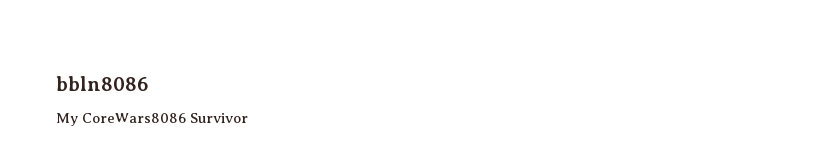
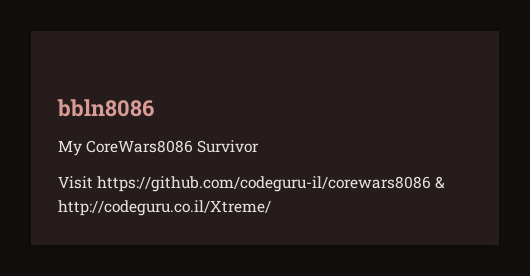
(248, 118) none -> [58,176,446,192] [58,200,271,216] // Visit https://github.com/codeguru-il/corewars8086 & http://codeguru.co.il/Xtreme/

